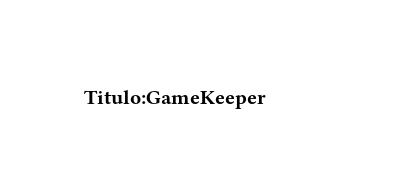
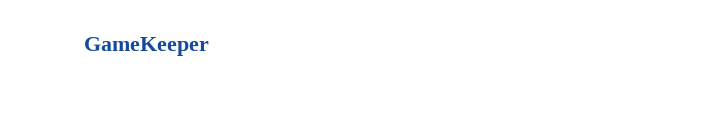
[84,90,266,109] Titulo:GameKeeper -> [84,37,209,56] GameKeeper

